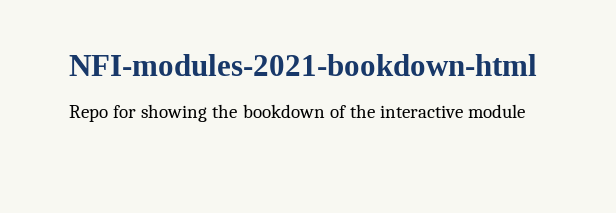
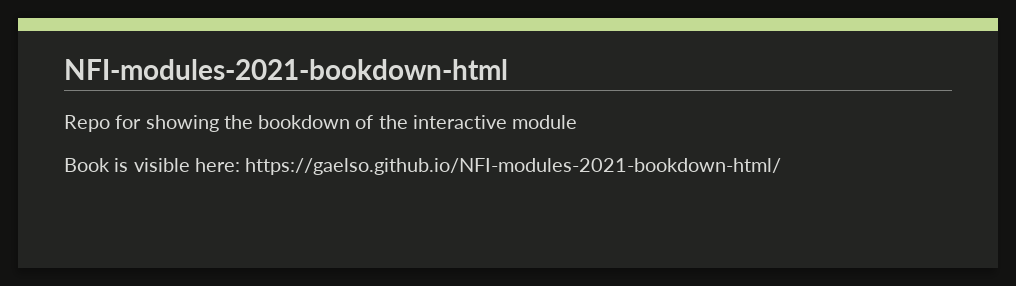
(526, 111) none -> [64,158,782,175] // Book is visible here: https://gaelso.github.io/NFI-modules-2021-bookdown-html/

